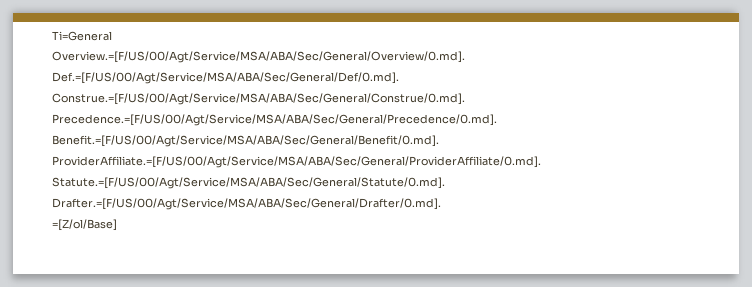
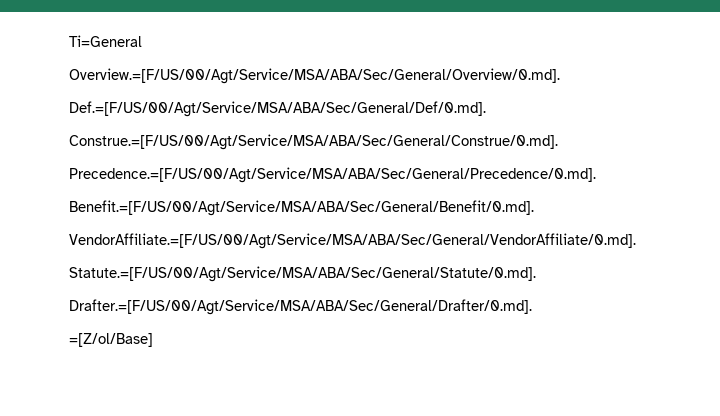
[52,156,541,168] ProviderAffiliate.=[F/US/00/Agt/Service/MSA/ABA/Sec/General/ProviderAffiliate/0.md]. -> [69,233,636,249] VendorAffiliate.=[F/US/00/Agt/Service/MSA/ABA/Sec/General/VendorAffiliate/0.md].

